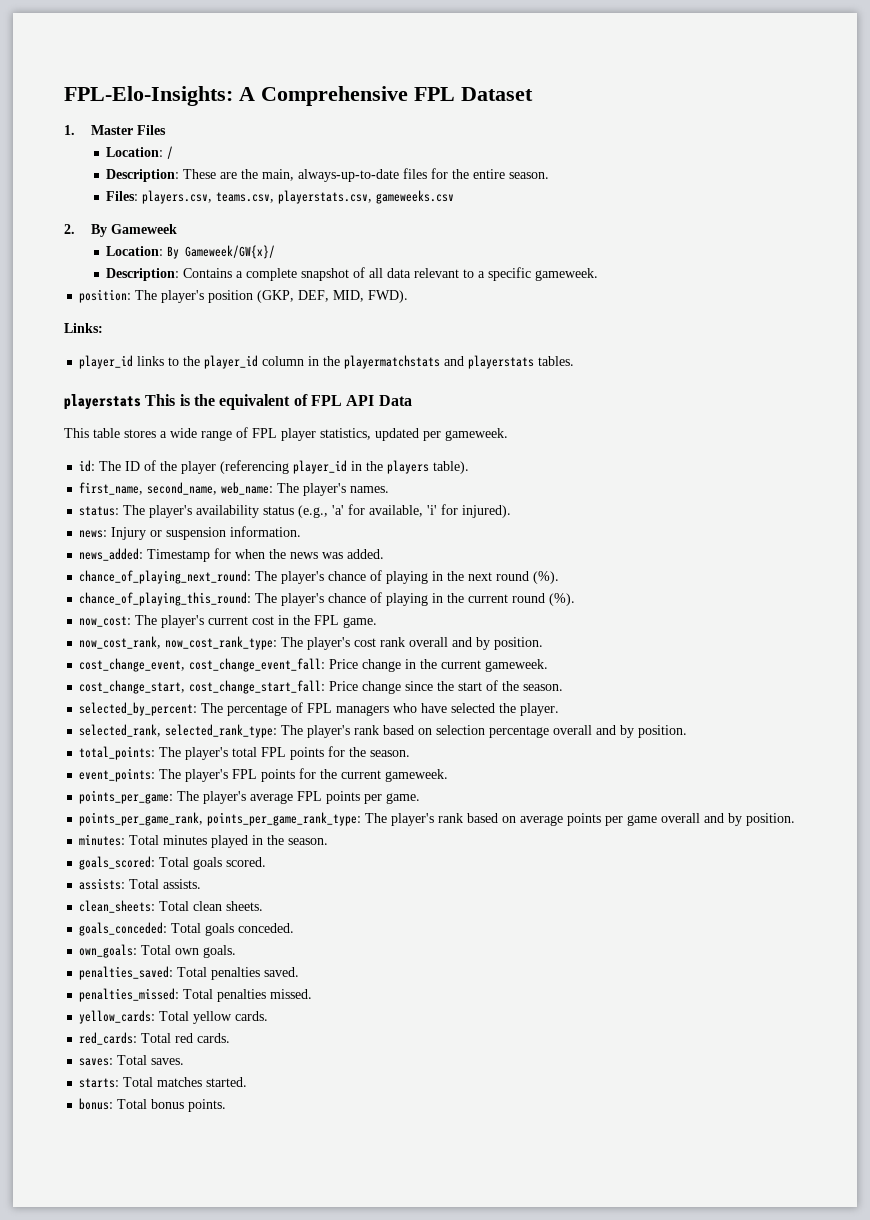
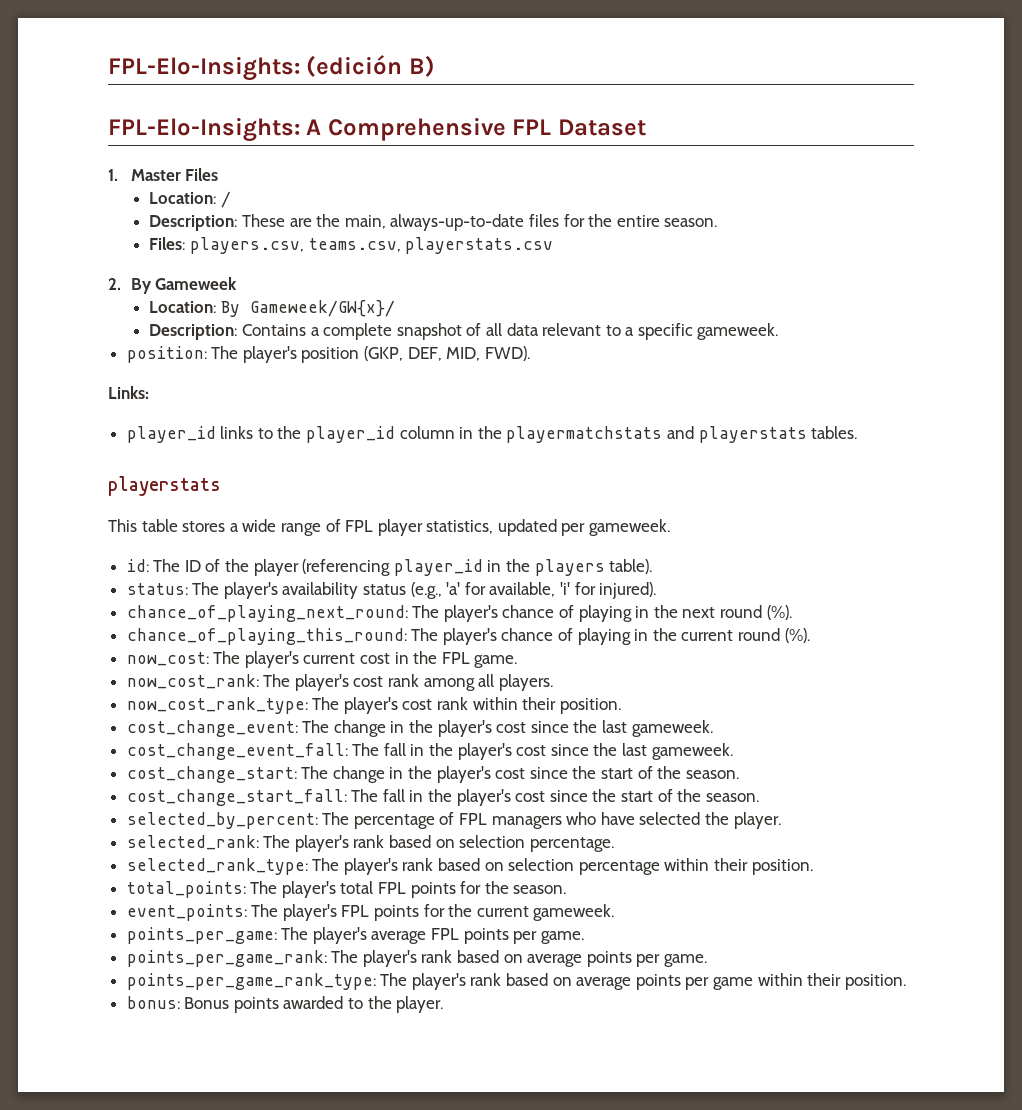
[64,86,233,106] FPL-Elo-Insights: -> [108,55,435,81] [108,117,300,142] FPL-Elo-Insights: (edición B) // FPL-Elo-Insights:
[278,190,455,204] playerstats.csv, gameweeks.csv -> [405,237,554,254] playerstats.csv
[145,394,412,410] This is the equivalent of FPL API Data -> (221, 486) none
[79,482,390,496] // first_name, second_name, web_name: The player's names. -> (653, 566) none
[79,526,302,540] [79,548,385,562] // news: Injury or suspension information. // news_added: Timestamp for when the news was added. -> (657, 590) none
[79,636,162,649] now_cost_rank, -> [126,674,553,691] now_cost_rank: The player's cost rank among all players. //
[409,637,544,650] [79,658,549,672] [79,680,402,694] overall and by position. // cost_change_event, cost_change_event_fall: Price change in the current gameweek. // cost_change_start, cost_change_start_fall: Price change -> [472,697,621,714] [126,720,713,737] [126,743,733,760] [126,766,739,783] [126,789,546,806] within their position. // cost_change_event: The change in the player's cost since the last gameweek. // cost_change_event_fall: The fall in the player's cost since the last gameweek. // cost_change_start: The change in the player's cost since the start of the season. // cost_change_start_fall: The fall in the player's cost
[79,724,162,737] selected_rank, -> [126,835,614,852] selected_rank: The player's rank based on selection percentage. //
[553,725,635,738] overall and by -> [664,858,749,871] within their
[79,812,204,826] points_per_game_rank, -> [126,950,708,967] points_per_game_rank: The player's rank based on average points per game. //
[661,813,796,826] [79,834,329,848] [79,856,267,870] [79,878,202,890] [79,900,264,913] [79,922,295,936] [79,944,237,958] [79,966,300,980] [79,988,313,1002] [79,1010,269,1024] [79,1032,231,1045] [79,1055,185,1066] [79,1077,248,1088] [79,1098,227,1112] overall and by position. // minutes: Total minutes played in the season. // goals_scored: Total goals scored. // assists: Total assists. // clean_sheets: Total clean sheets. // goals_conceded: Total goals conceded. // own_goals: Total own goals. // penalties_saved: Total penalties saved. // penalties_missed: Total penalties missed. // yellow_cards: Total yellow cards. // red_cards: Total red cards. // saves: Total saves. // starts: Total matches started. // bonus: Total bonus points. -> [757,973,906,990] [126,996,444,1013] within their position. // bonus: Bonus points awarded to the player.

